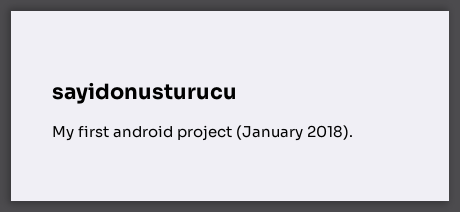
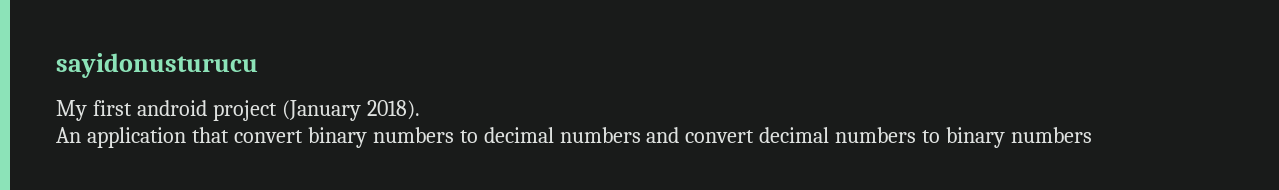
(354, 132) none -> [56,127,1093,148] // An application that convert binary numbers to decimal numbers and convert decimal numbers to binary numbers

